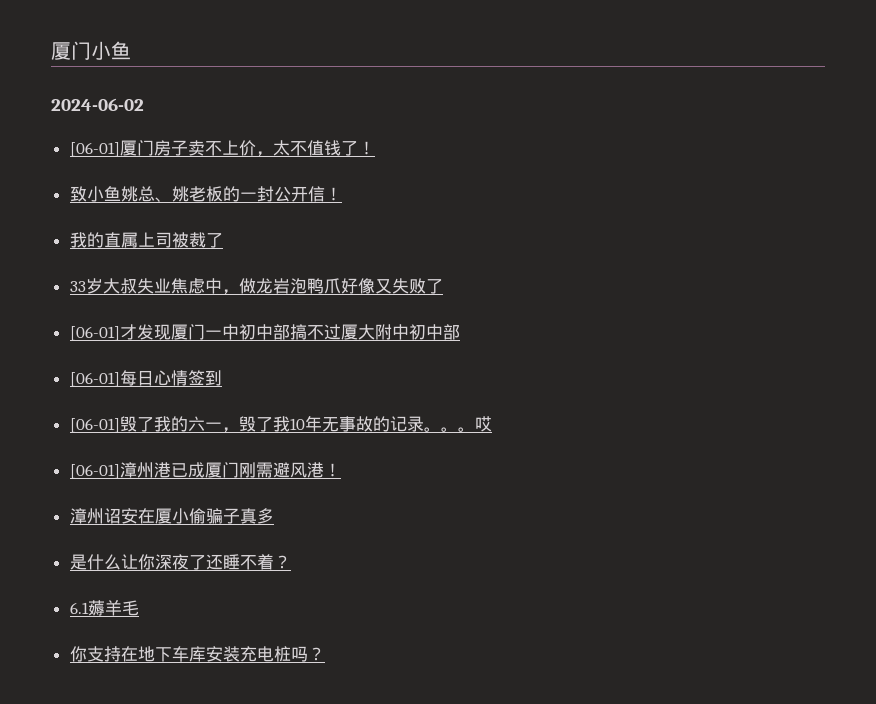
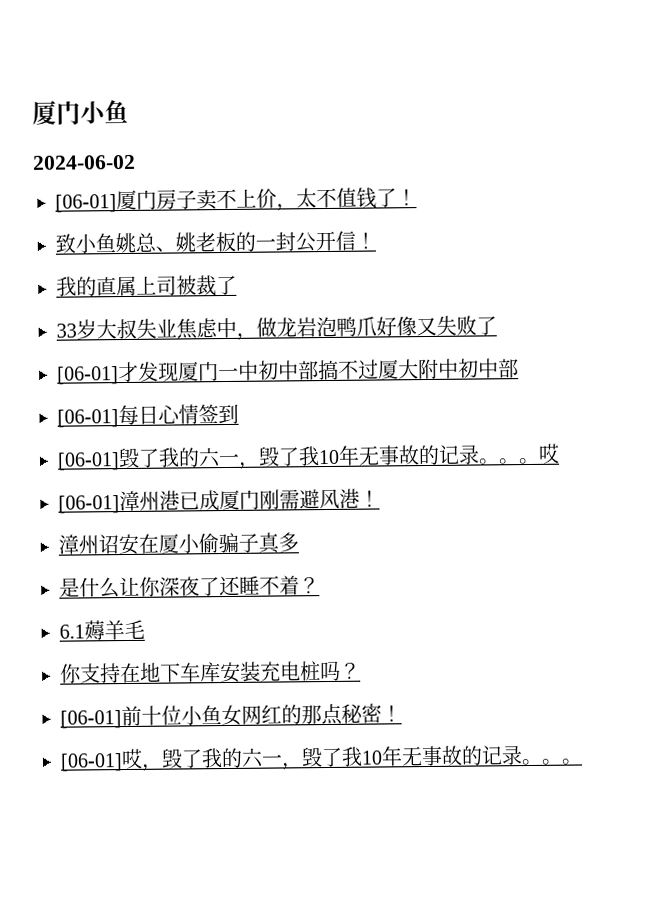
(325, 654) none -> [60,703,402,729] [60,745,583,772] // [06-01]前十位小鱼女网红的那点秘密！ // [06-01]哎，毁了我的六一，毁了我10年无事故的记录。。。

